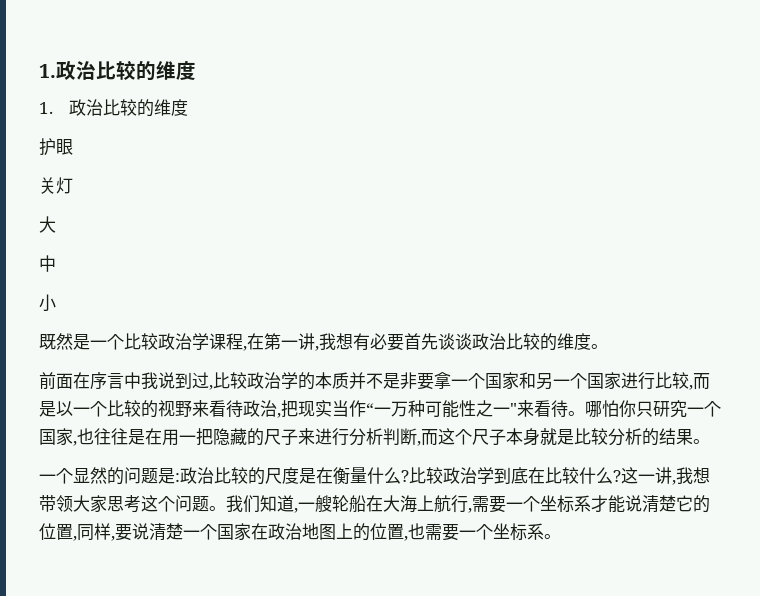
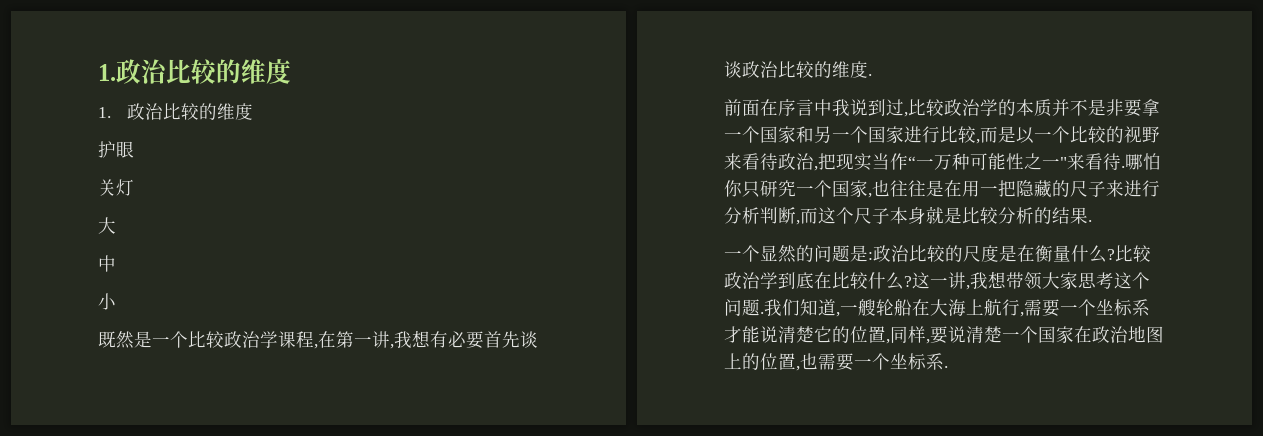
[591,344,608,349] 。 -> [868,74,872,76] .
[568,411,585,416] 。 -> [1121,166,1125,168] .
[693,439,710,444] 。 -> [1088,220,1092,222] .
[209,506,226,511] 。 -> [760,312,764,314] .
[544,534,561,539] 。 -> [944,366,948,368] .

